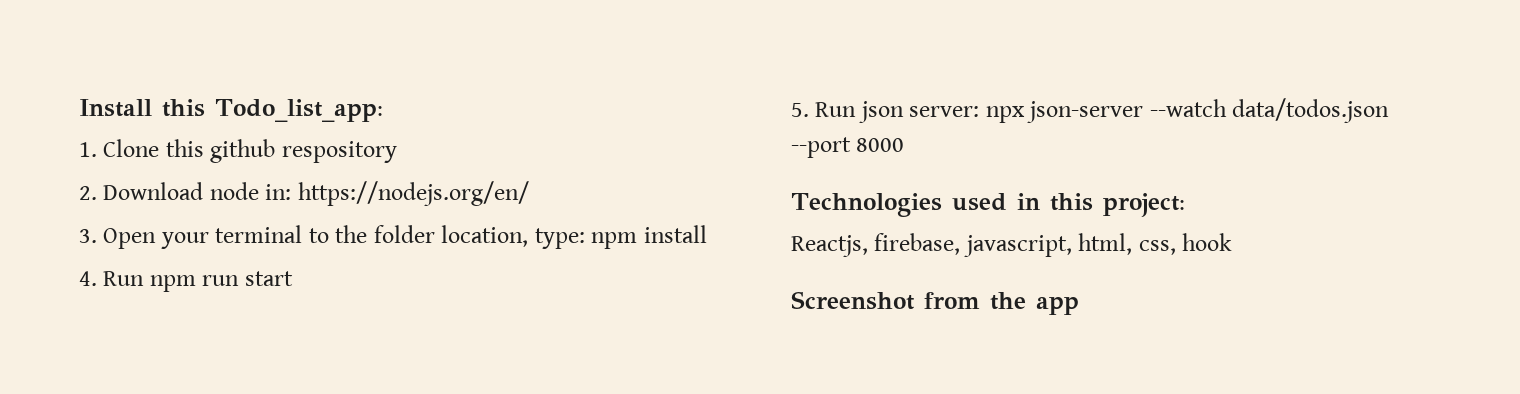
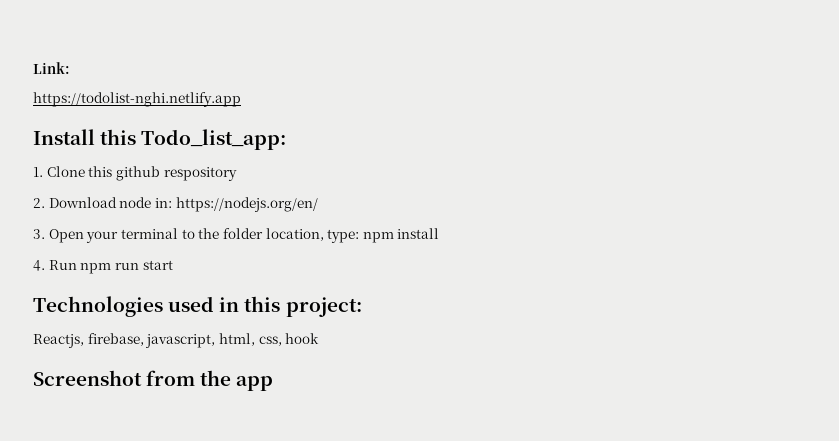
(79, 108) none -> [33,62,70,74] [33,92,241,107] Link: // https://todolist-nghi.netlify.app //
[791,98,1390,123] [791,137,905,158] // 5. Run json server: npx json-server --watch data/todos.json --port 8000 -> (173, 265) none

